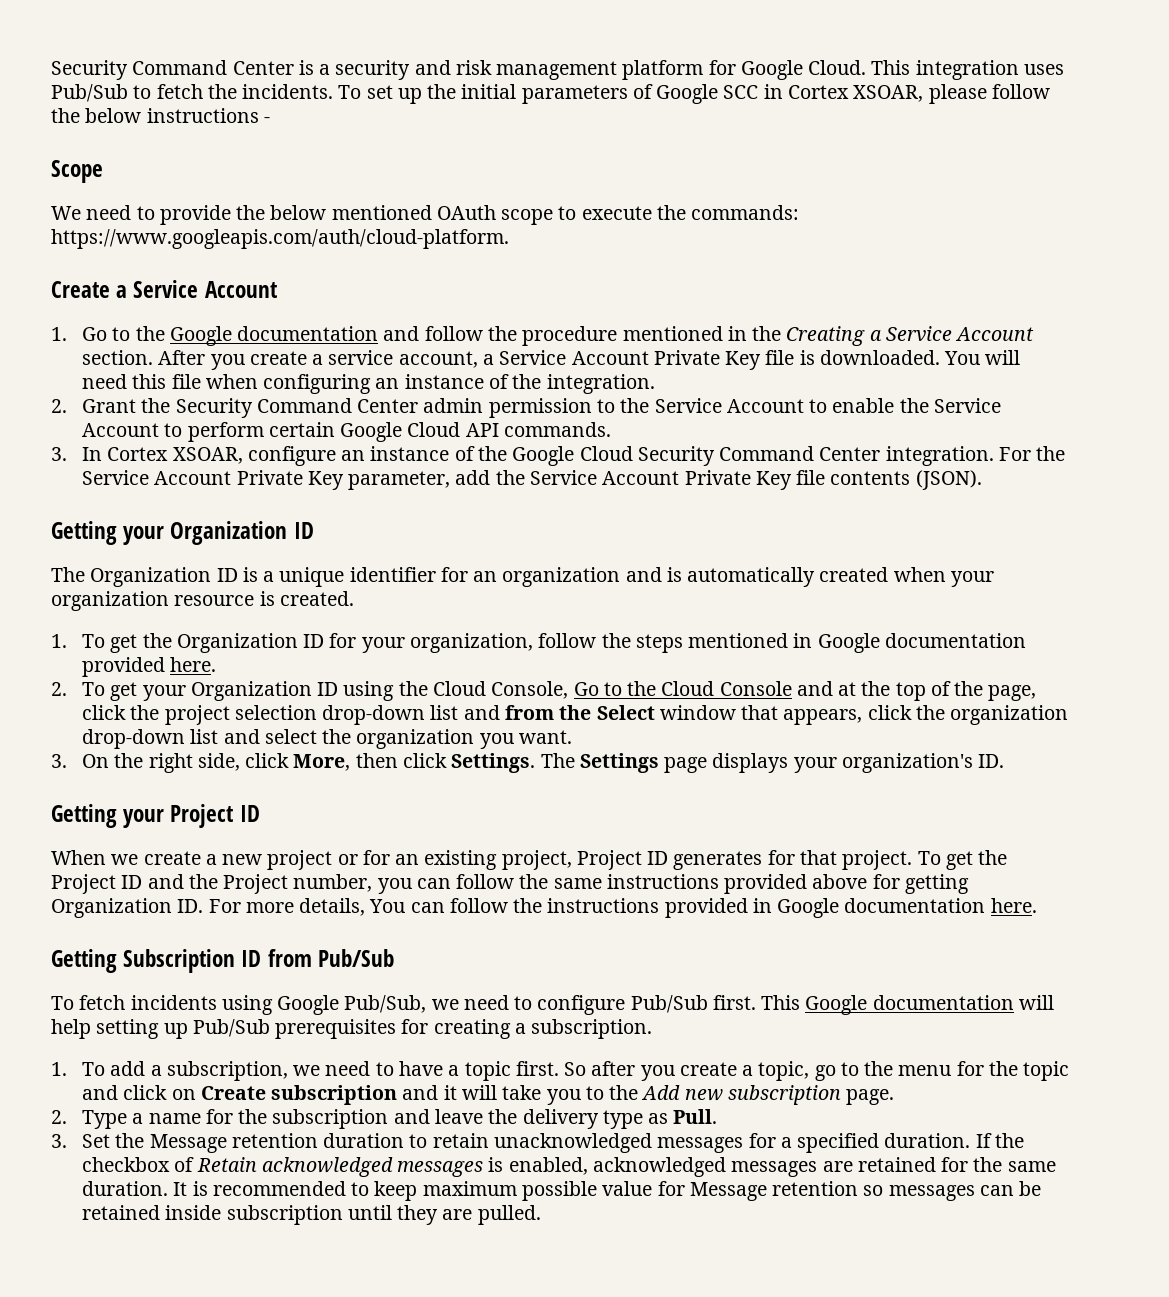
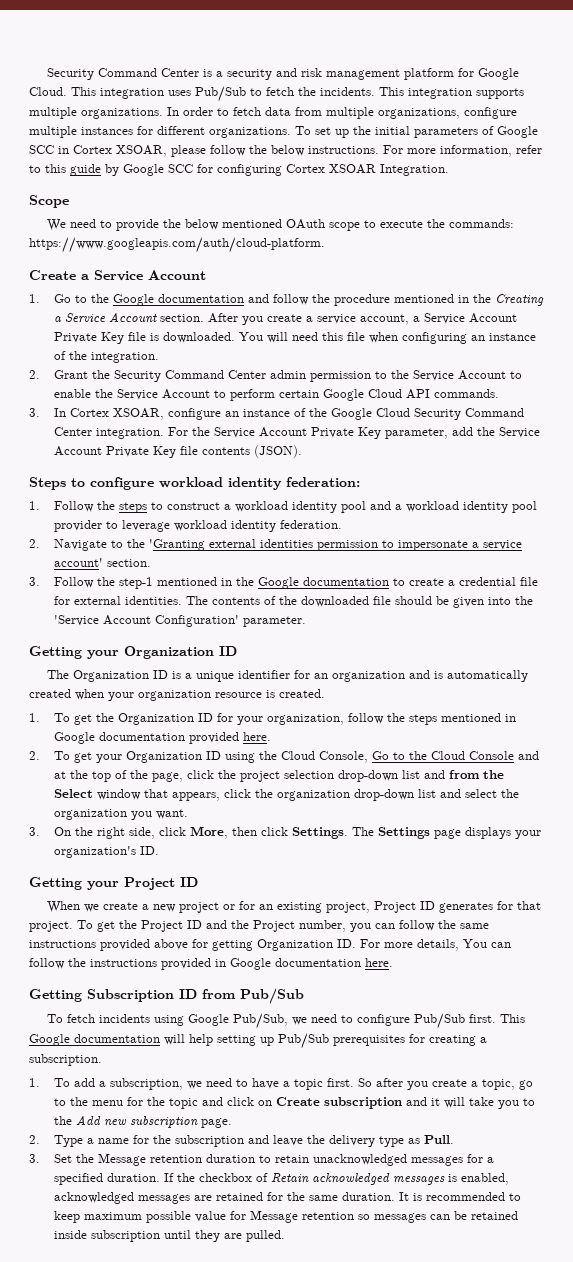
(334, 91) none -> [379,87,524,99] [29,107,517,119] [29,126,291,138] This integration supports multiple organizations. In order to fetch data from multiple organizations, configure multiple instances for different organizations.
[146,108,270,123] instructions - -> [308,145,542,157] [29,164,449,176] instructions. For more information, refer to this guide by Google SCC for configuring Cortex XSOAR Integration.
(982, 480) none -> [29,477,360,490] [29,501,537,513] [53,520,342,532] [29,539,522,551] [53,558,151,567] [29,577,538,589] [53,596,533,608] [53,615,306,627] // Steps to configure workload identity federation: // 1. Follow the steps to construct a workload identity pool and a workload identity pool provider to leverage workload identity federation. // 2. Navigate to the 'Granting external identities permission to impersonate a service account' section. // 3. Follow the step-1 mentioned in the Google documentation to create a credential file for external identities. The contents of the downloaded file should be given into the 'Service Account Configuration' parameter.

